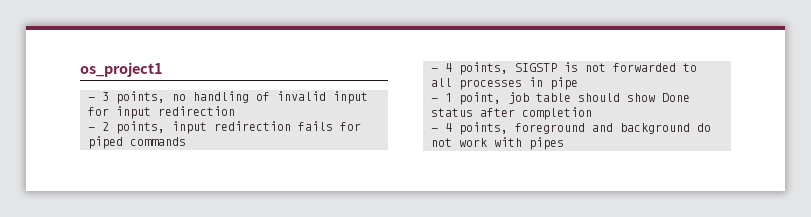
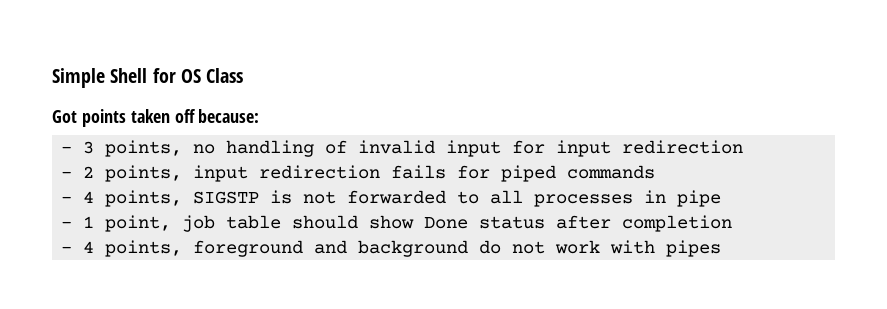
[80,62,163,77] os_project1 -> [52,68,244,88] [52,109,260,127] Simple Shell for OS Class // Got points taken off because:

